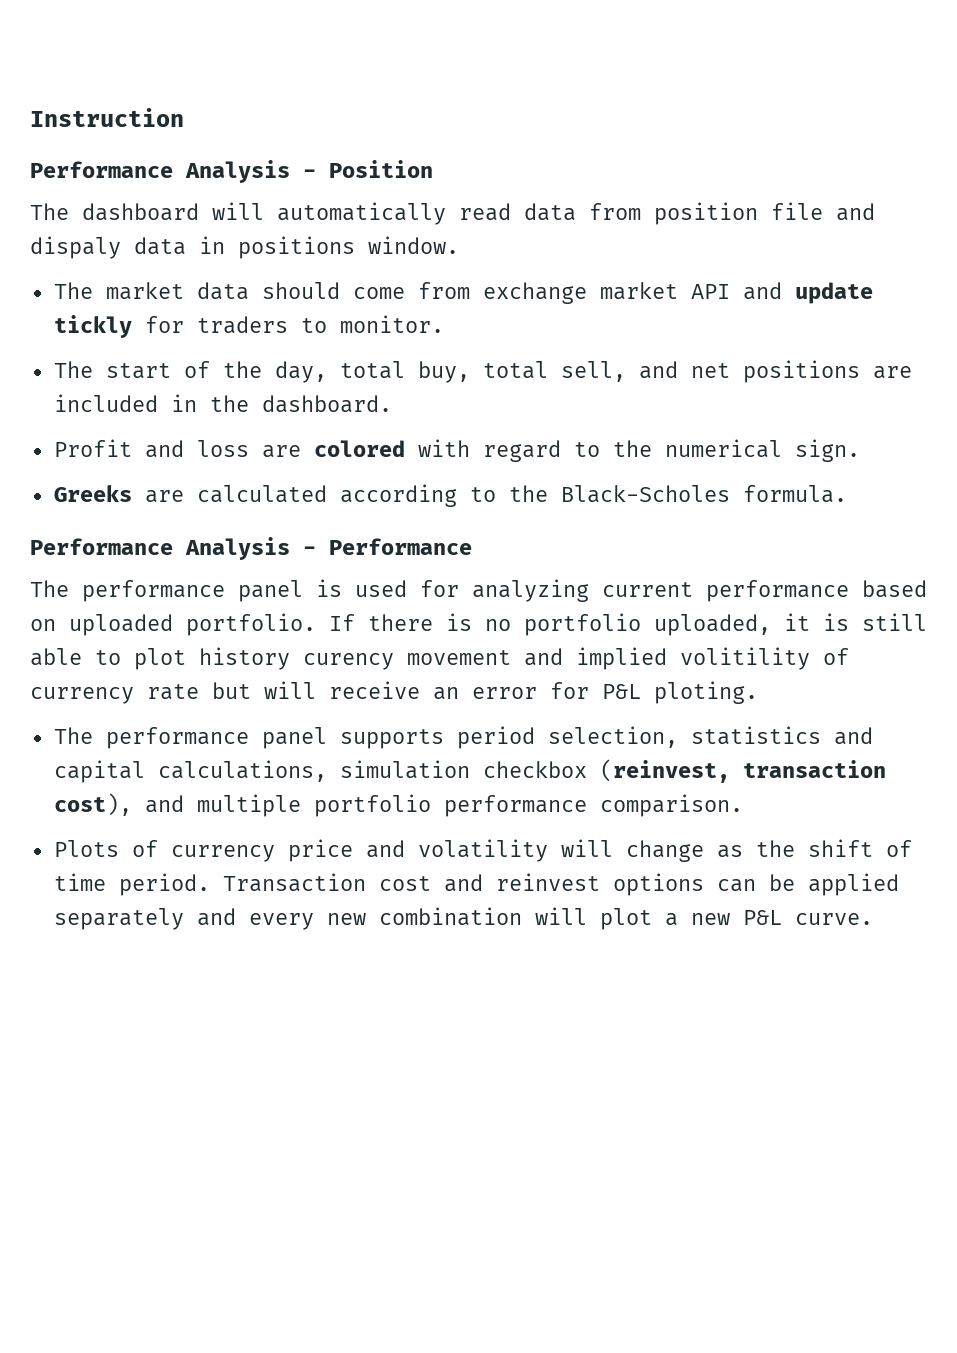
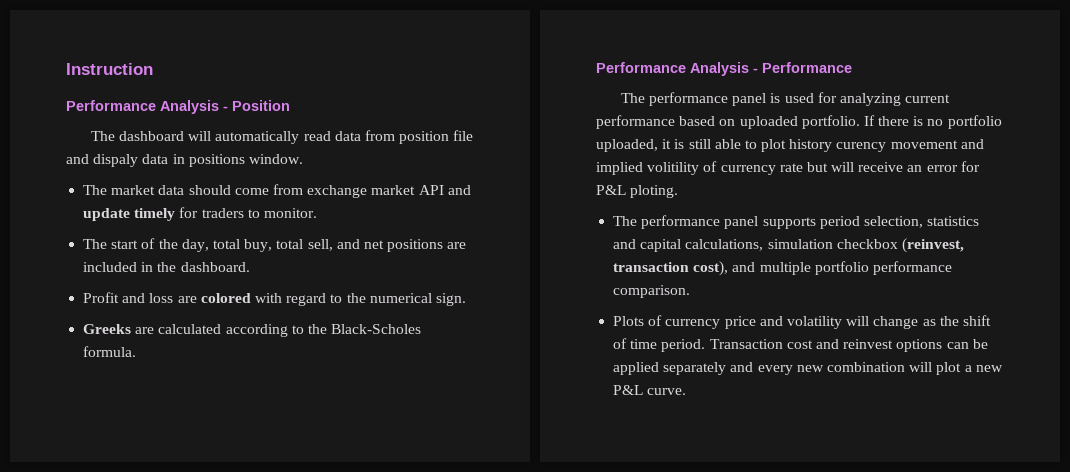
[53,315,132,338] tickly -> [134,208,176,221] timely

